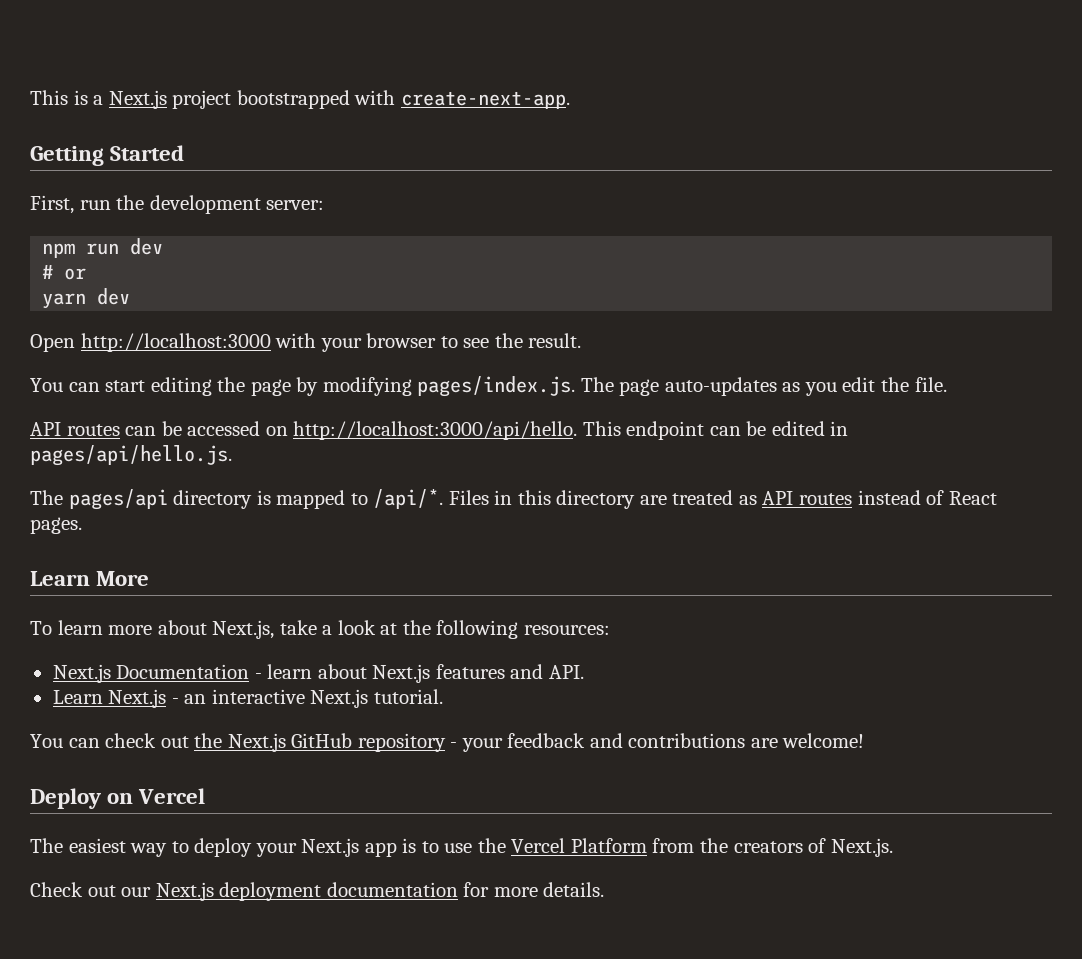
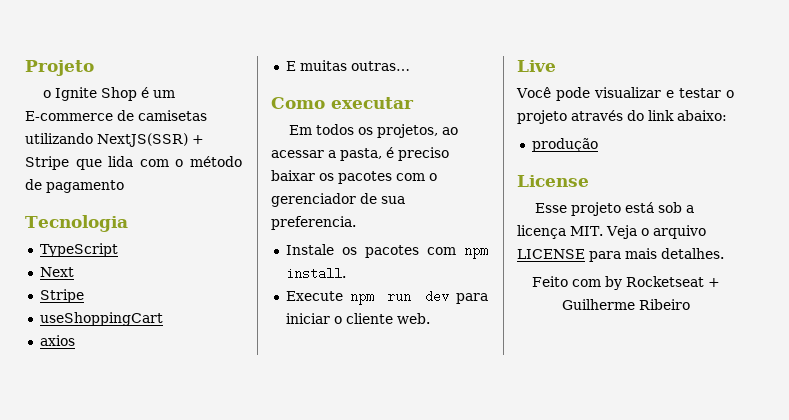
[30,90,570,109] [30,145,185,166] [30,195,325,214] [42,238,164,258] [42,265,87,280] [42,288,131,309] [30,333,582,352] [30,376,947,397] [30,421,849,440] [30,445,232,466] [30,489,997,510] [30,517,82,534] [30,571,150,586] [30,620,610,639] [52,664,584,683] [52,689,443,708] [30,733,865,752] [30,788,206,809] [30,838,893,857] [30,882,605,901] This is a Next.js project bootstrapped with create-next-app. // Getting Started // First, run the development server: // npm run dev // # or // yarn dev // Open http://localhost:3000 with your browser to see the result. // You can start editing the page by modifying pages/index.js. The page auto-updates as you edit the file. // API routes can be accessed on http://localhost:3000/api/hello. This endpoint can be edited in pages/api/hello.js. // The pages/api directory is mapped to /api/*. Files in this directory are treated as API routes instead of React pages. // Learn More // To learn more about Next.js, take a look at the following resources: // Next.js Documentation - learn about Next.js features and API. // Learn Next.js - an interactive Next.js tutorial. // You can check out the Next.js GitHub repository - your feedback and contributions are welcome! // Deploy on Vercel // The easiest way to deploy your Next.js app is to use the Vercel Platform from the creators of Next.js. // Check out our Next.js deployment documentation for more details. -> [25,60,94,76] [42,87,175,101] [25,110,207,121] [25,133,204,147] [25,156,242,170] [25,179,124,193] [25,215,128,232] [39,243,118,257] [39,267,74,277] [39,289,84,303] [39,312,163,326] [39,335,75,346] [285,60,410,71] [271,97,414,109] [288,124,458,138] [271,147,449,161] [271,170,437,184] [271,193,405,207] [271,216,356,230] [285,244,488,259] [285,267,346,280] [285,290,488,305] [285,313,430,324] [517,60,556,72] [516,87,734,101] [517,110,727,124] [531,138,598,152] [517,175,589,187] [534,202,694,216] [517,225,706,239] [517,248,724,262] [531,276,720,290] [561,299,690,310] Projeto // o Ignite Shop é um E-commerce de camisetas utilizando NextJS(SSR) + Stripe que lida com o método de pagamento // Tecnologia // TypeScript // Next // Stripe // useShoppingCart // axios // E muitas outras… // Como executar // Em todos os projetos, ao acessar a pasta, é preciso baixar os pacotes com o gerenciador de sua preferencia. // Instale os pacotes com npm install. // Execute npm run dev para iniciar o cliente web. // Live // Você pode visualizar e testar o projeto através do link abaixo: // produção // License // Esse projeto está sob a licença MIT. Veja o arquivo LICENSE para mais detalhes. // Feito com by Rocketseat + Guilherme Ribeiro

